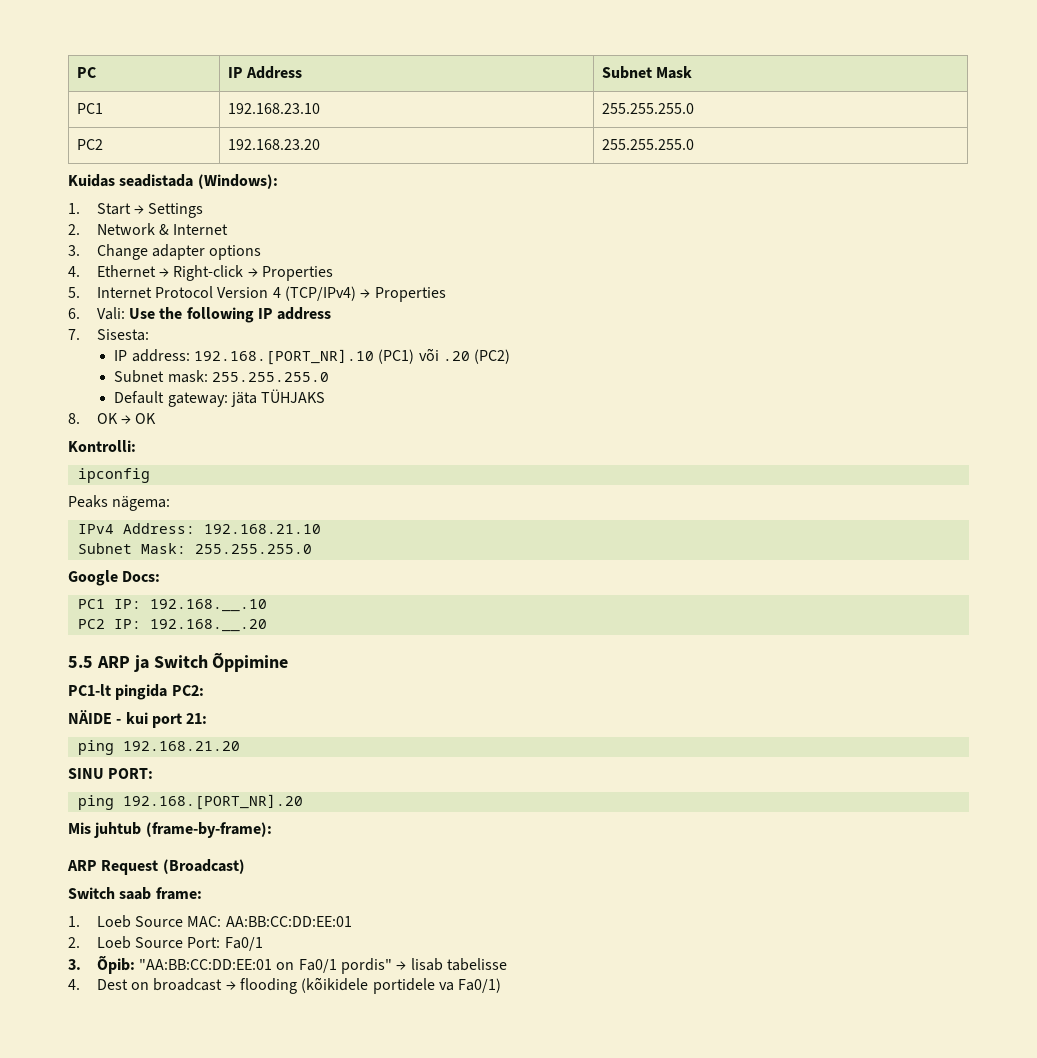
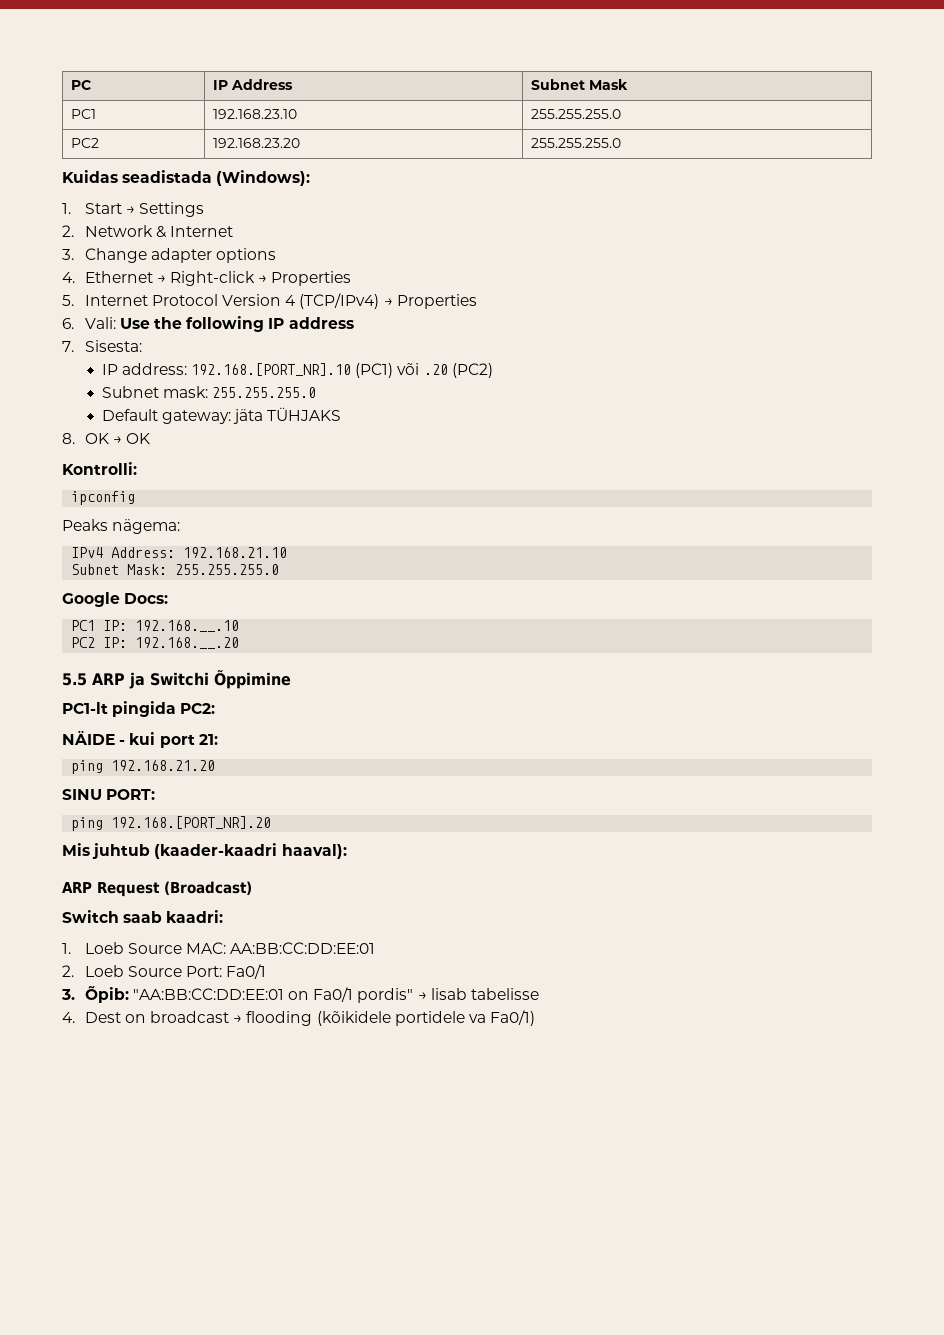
[153,655,208,668] Switch -> [150,672,209,686] Switchi
[145,822,272,838] (frame-by-frame): -> [154,843,347,859] (kaader-kaadri haaval):
[155,887,202,900] frame: -> [166,910,224,923] kaadri:

